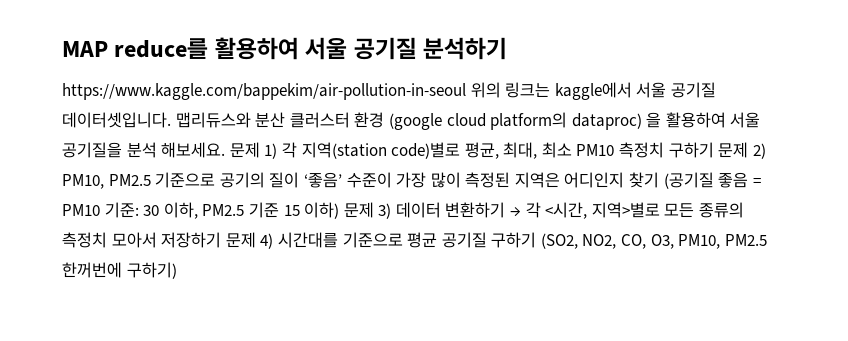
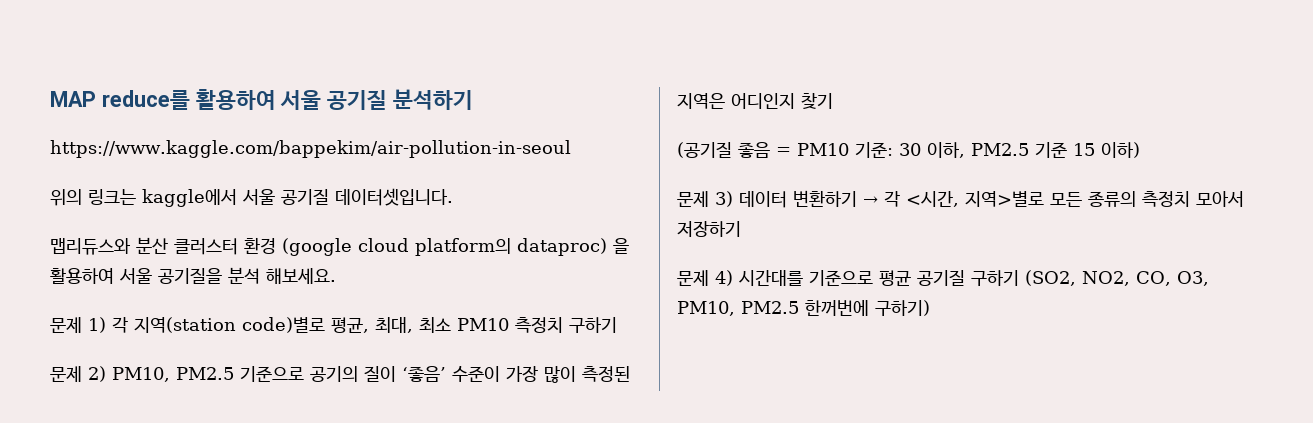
(466, 91) none -> (571, 149) //
(171, 120) none -> (453, 197) //
(226, 150) none -> (336, 276) //
(714, 150) none -> (617, 325) //
(660, 180) none -> (833, 101) //
(340, 210) none -> (1140, 150) //
(222, 240) none -> (741, 229) //

